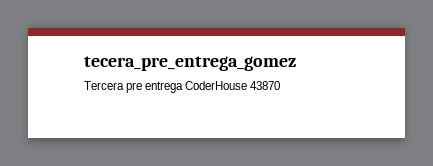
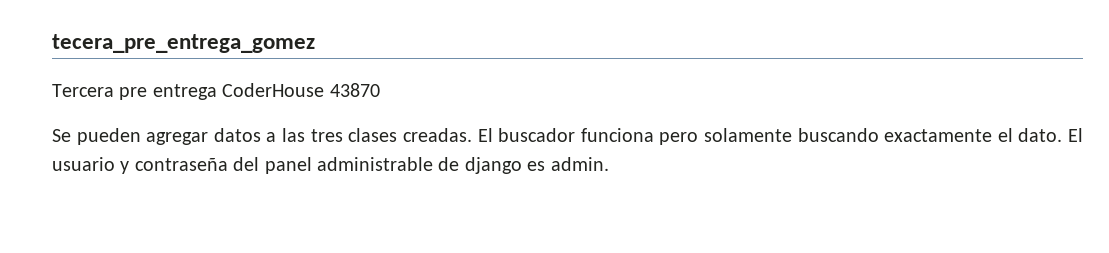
(281, 85) none -> [52,128,1083,145] [52,157,609,174] // Se pueden agregar datos a las tres clases creadas. El buscador funciona pero solamente buscando exactamente el dato. El usuario y contraseña del panel administrable de django es admin.

